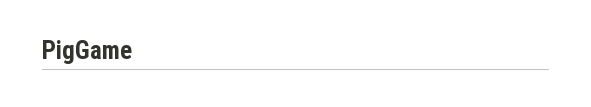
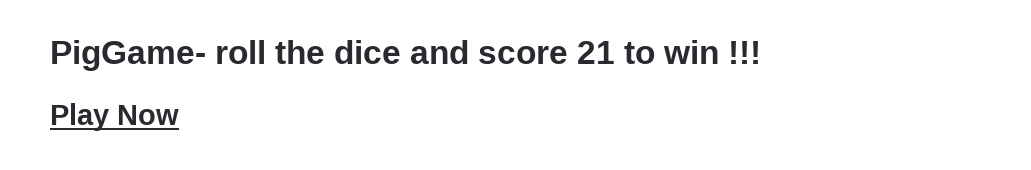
[42,40,132,64] PigGame -> [50,40,762,71] [50,103,179,131] PigGame- roll the dice and score 21 to win !!! // Play Now

